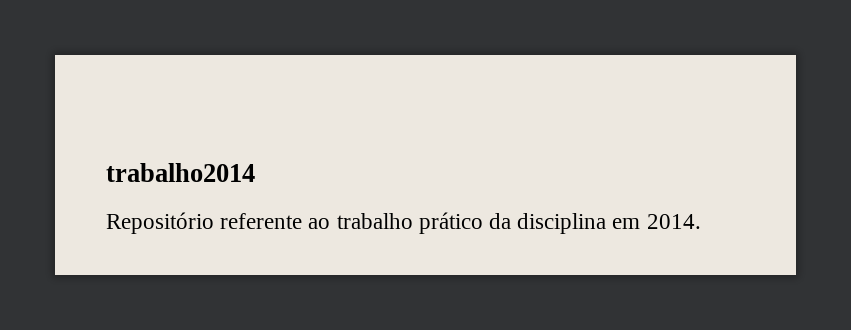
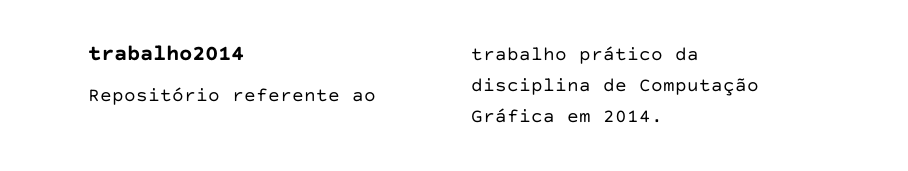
(607, 223) none -> [603,78,759,96] [471,108,555,123] de Computação Gráfica

